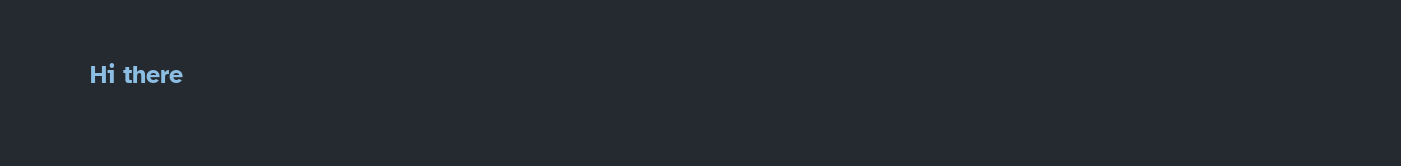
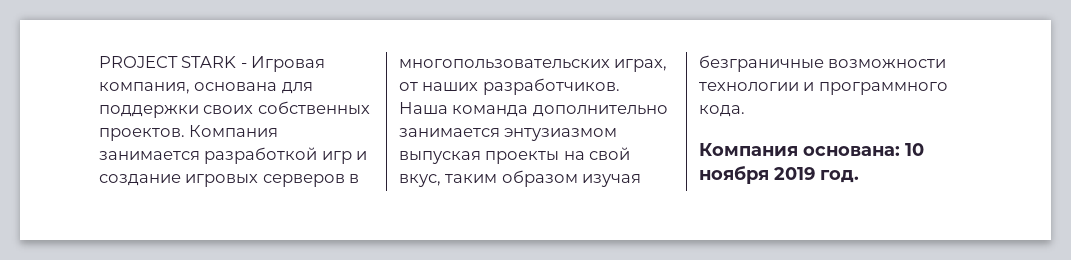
[90,63,183,83] Hi there -> [99,56,326,72] [99,82,313,94] [99,101,370,118] [99,125,279,141] [99,147,368,164] [99,174,360,187] [399,59,668,72] [399,78,620,95] [399,102,668,117] [399,128,618,141] [399,147,631,164] [399,170,642,187] [699,55,947,72] [699,82,948,95] [699,105,745,117] [699,143,924,156] [699,166,859,184] PROJECT STARK - Игровая компания, основана для поддержки своих собственных проектов. Компания занимается разработкой игр и создание игровых серверов в многопользовательских играх, от наших разработчиков. Наша команда дополнительно занимается энтузиазмом выпуская проекты на свой вкус, таким образом изучая безграничные возможности технологии и программного кода. // Компания основана: 10 ноября 2019 год.

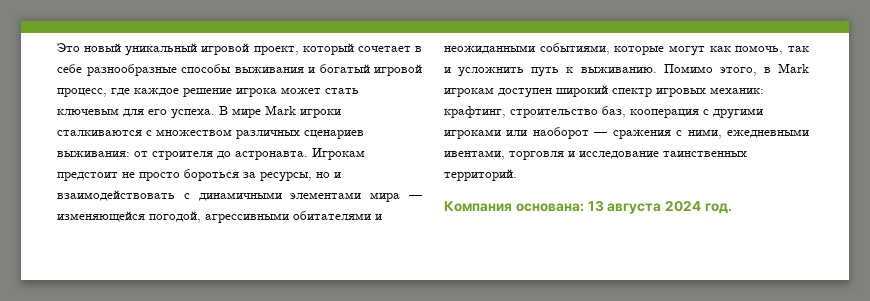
[99,56,326,72] [99,82,313,94] [99,101,370,118] [99,125,279,141] [99,147,368,164] [99,174,360,187] [399,59,668,72] [399,78,620,95] [399,102,668,117] [399,128,618,141] [399,147,631,164] [399,170,642,187] [699,55,947,72] [699,82,948,95] [699,105,745,117] PROJECT STARK - Игровая компания, основана для поддержки своих собственных проектов. Компания занимается разработкой игр и создание игровых серверов в многопользовательских играх, от наших разработчиков. Наша команда дополнительно занимается энтузиазмом выпуская проекты на свой вкус, таким образом изучая безграничные возможности технологии и программного кода. -> [57,43,422,56] [57,64,422,76] [57,87,359,97] [57,105,341,119] [57,129,364,139] [57,148,365,160] [57,169,341,182] [57,190,423,202] [57,211,382,223] [444,43,809,56] [444,63,809,77] [444,85,764,98] [444,106,763,119] [444,127,809,139] [444,150,747,160] [444,169,517,181] Это новый уникальный игровой проект, который сочетает в себе разнообразные способы выживания и богатый игровой процесс, где каждое решение игрока может стать ключевым для его успеха. В мире Mark игроки сталкиваются с множеством различных сценариев выживания: от строителя до астронавта. Игрокам предстоит не просто бороться за ресурсы, но и взаимодействовать с динамичными элементами мира — изменяющейся погодой, агрессивными обитателями и неожиданными событиями, которые могут как помочь, так и усложнить путь к выживанию. Помимо этого, в Mark игрокам доступен широкий спектр игровых механик: крафтинг, строительство баз, кооперация с другими игроками или наоборот — сражения с ними, ежедневными ивентами, торговля и исследование таинственных территорий.
[905,143,924,156] [699,166,815,184] 10 ноября 2019 -> [587,200,702,214] 13 августа 2024

